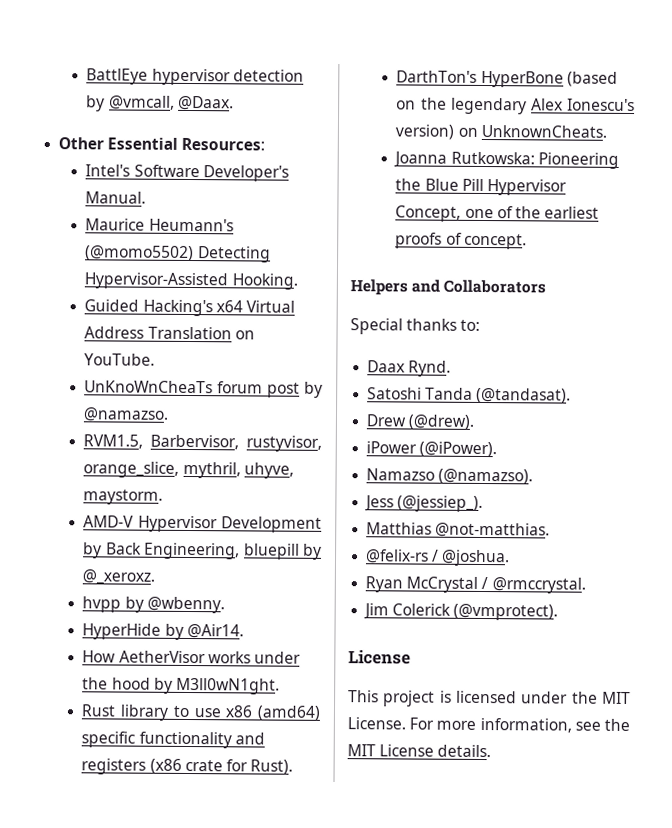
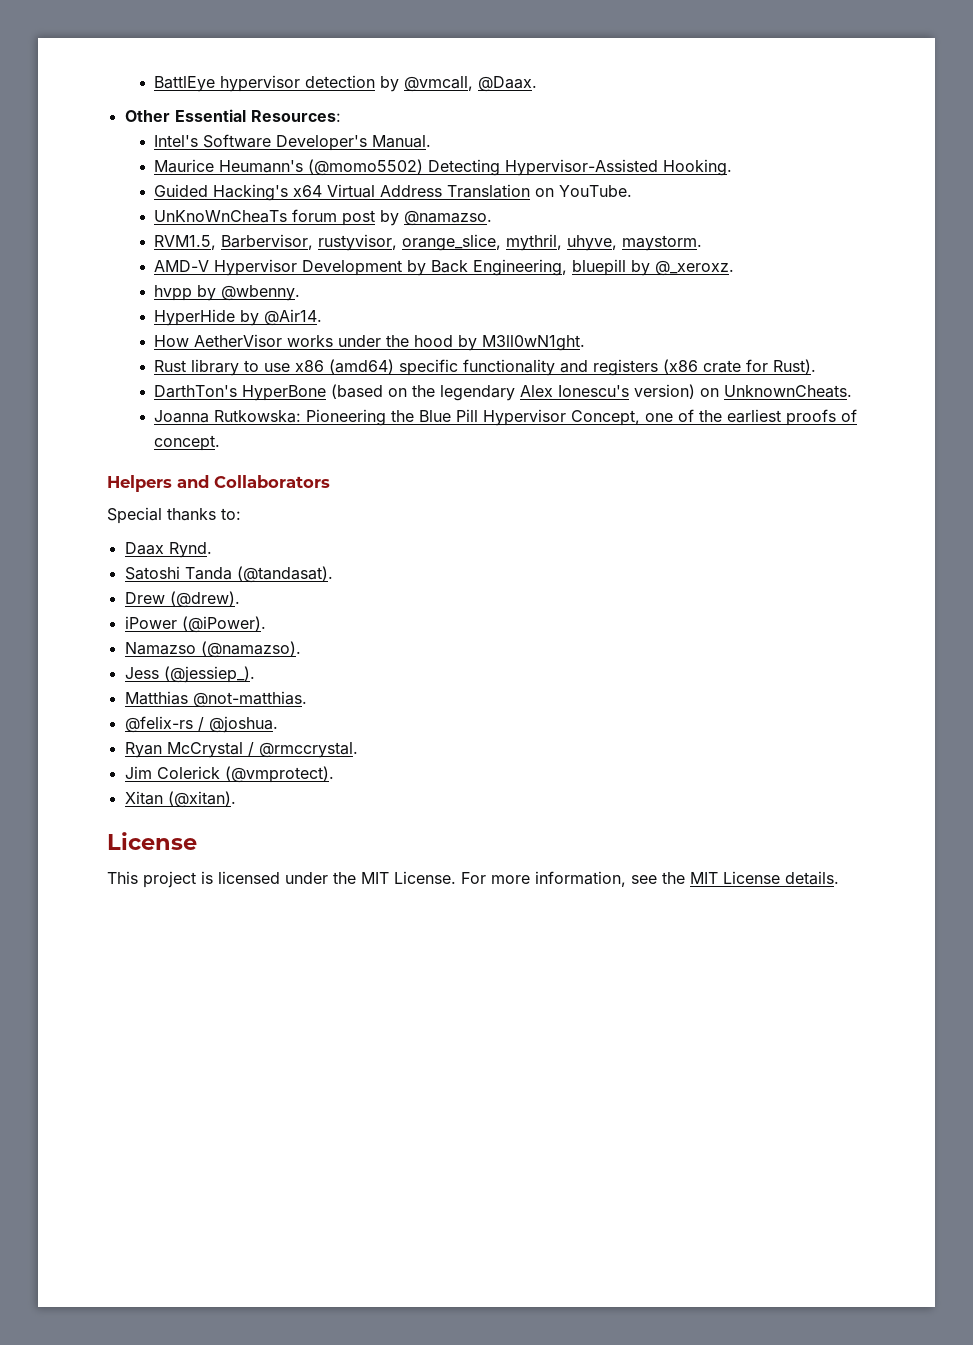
(559, 612) none -> [124,791,236,808] // Xitan (@xitan).

